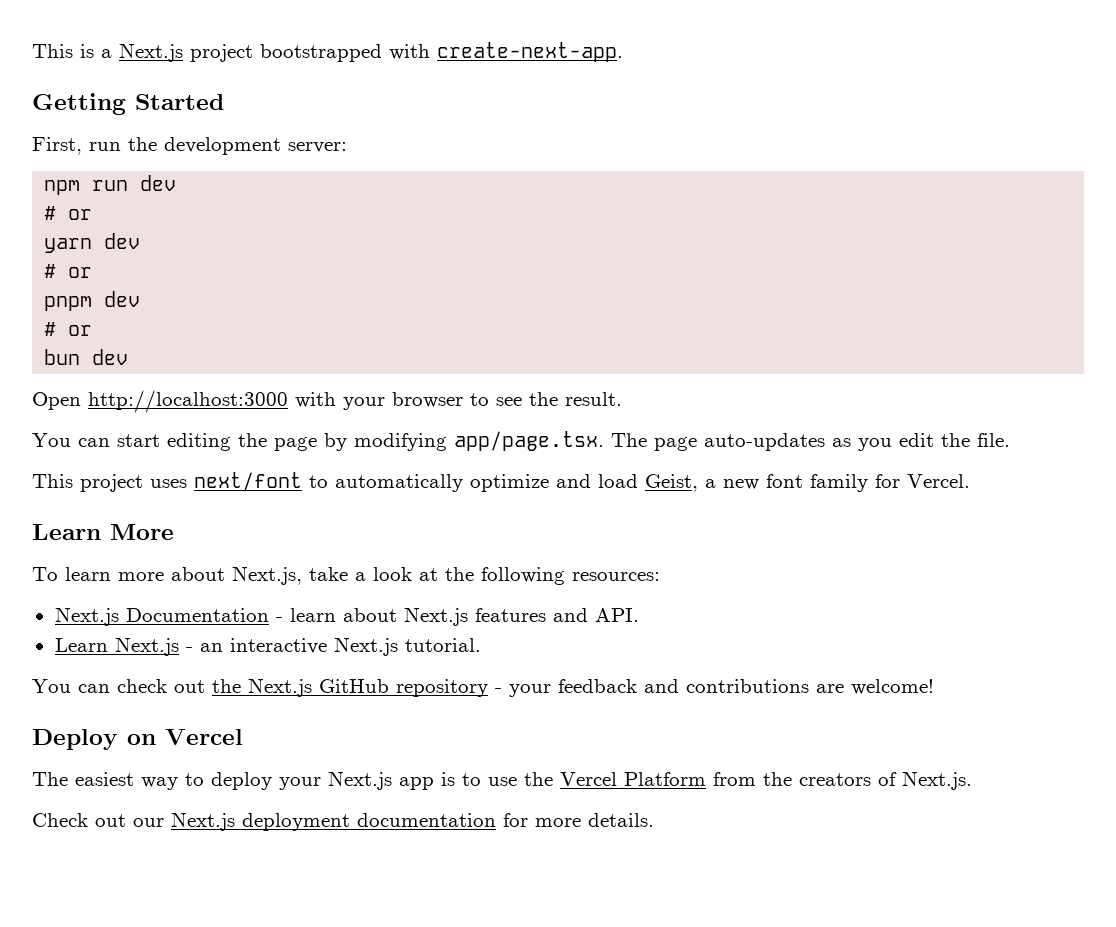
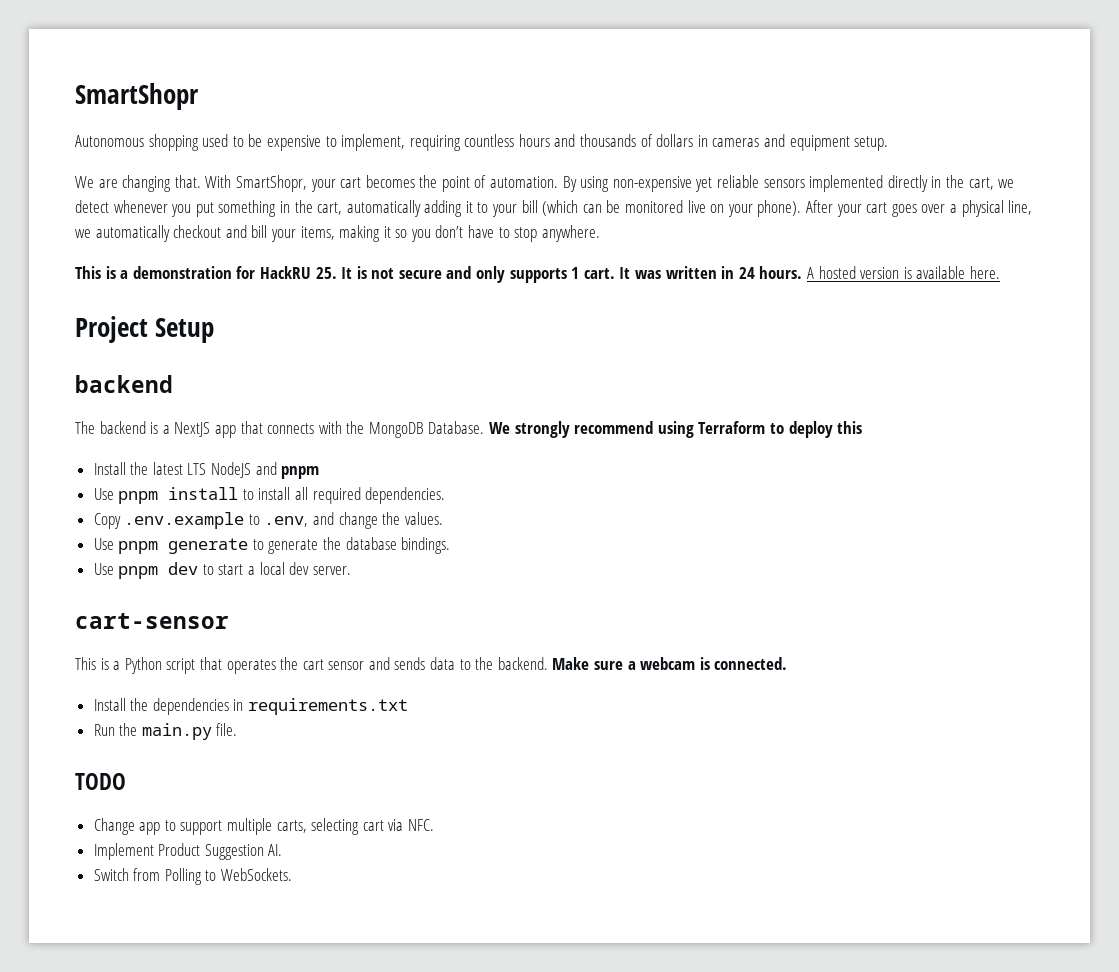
[32,42,623,62] [32,93,224,115] [32,137,347,155] [44,175,177,195] [44,206,93,220] [44,233,141,253] [44,264,93,278] [44,291,141,311] [44,322,93,336] [44,349,129,365] [32,390,622,413] [32,431,1010,451] [32,472,970,492] [32,524,174,540] [32,566,660,585] [54,607,639,626] [54,637,481,656] [32,678,934,697] [32,729,243,750] [32,771,972,790] [32,812,654,831] This is a Next.js project bootstrapped with create-next-app. // Getting Started // First, run the development server: // npm run dev // # or // yarn dev // # or // pnpm dev // # or // bun dev // Open http://localhost:3000 with your browser to see the result. // You can start editing the page by modifying app/page.tsx. The page auto-updates as you edit the file. // This project uses next/font to automatically optimize and load Geist, a new font family for Vercel. // Learn More // To learn more about Next.js, take a look at the following resources: // Next.js Documentation - learn about Next.js features and API. // Learn Next.js - an interactive Next.js tutorial. // You can check out the Next.js GitHub repository - your feedback and contributions are welcome! // Deploy on Vercel // The easiest way to deploy your Next.js app is to use the Vercel Platform from the creators of Next.js. // Check out our Next.js deployment documentation for more details. -> [75,83,199,110] [75,134,889,151] [75,175,1015,192] [75,200,1033,217] [75,225,600,242] [75,266,1000,283] [75,316,215,343] [75,375,173,393] [75,421,863,438] [93,462,320,479] [93,487,446,504] [93,512,443,529] [93,537,451,554] [93,562,351,579] [75,613,229,629] [75,657,788,674] [93,698,409,715] [93,723,238,740] [75,773,126,790] [93,818,435,835] [93,843,283,860] [93,868,293,885] SmartShopr // Autonomous shopping used to be expensive to implement, requiring countless hours and thousands of dollars in cameras and equipment setup. // We are changing that. With SmartShopr, your cart becomes the point of automation. By using non-expensive yet reliable sensors implemented directly in the cart, we detect whenever you put something in the cart, automatically adding it to your bill (which can be monitored live on your phone). After your cart goes over a physical line, we automatically checkout and bill your items, making it so you don’t have to stop anywhere. // This is a demonstration for HackRU 25. It is not secure and only supports 1 cart. It was written in 24 hours. A hosted version is available here. // Project Setup // backend // The backend is a NextJS app that connects with the MongoDB Database. We strongly recommend using Terraform to deploy this // Install the latest LTS NodeJS and pnpm // Use pnpm install to install all required dependencies. // Copy .env.example to .env, and change the values. // Use pnpm generate to generate the database bindings. // Use pnpm dev to start a local dev server. // cart-sensor // This is a Python script that operates the cart sensor and sends data to the backend. Make sure a webcam is connected. // Install the dependencies in requirements.txt // Run the main.py file. // TODO // Change app to support multiple carts, selecting cart via NFC. // Implement Product Suggestion AI. // Switch from Polling to WebSockets.

